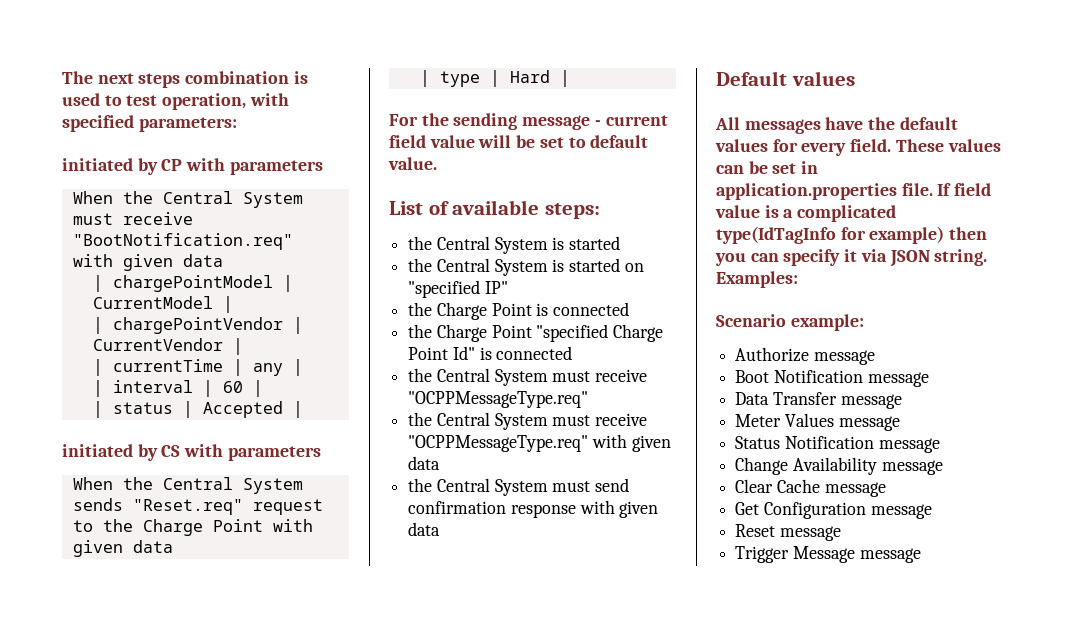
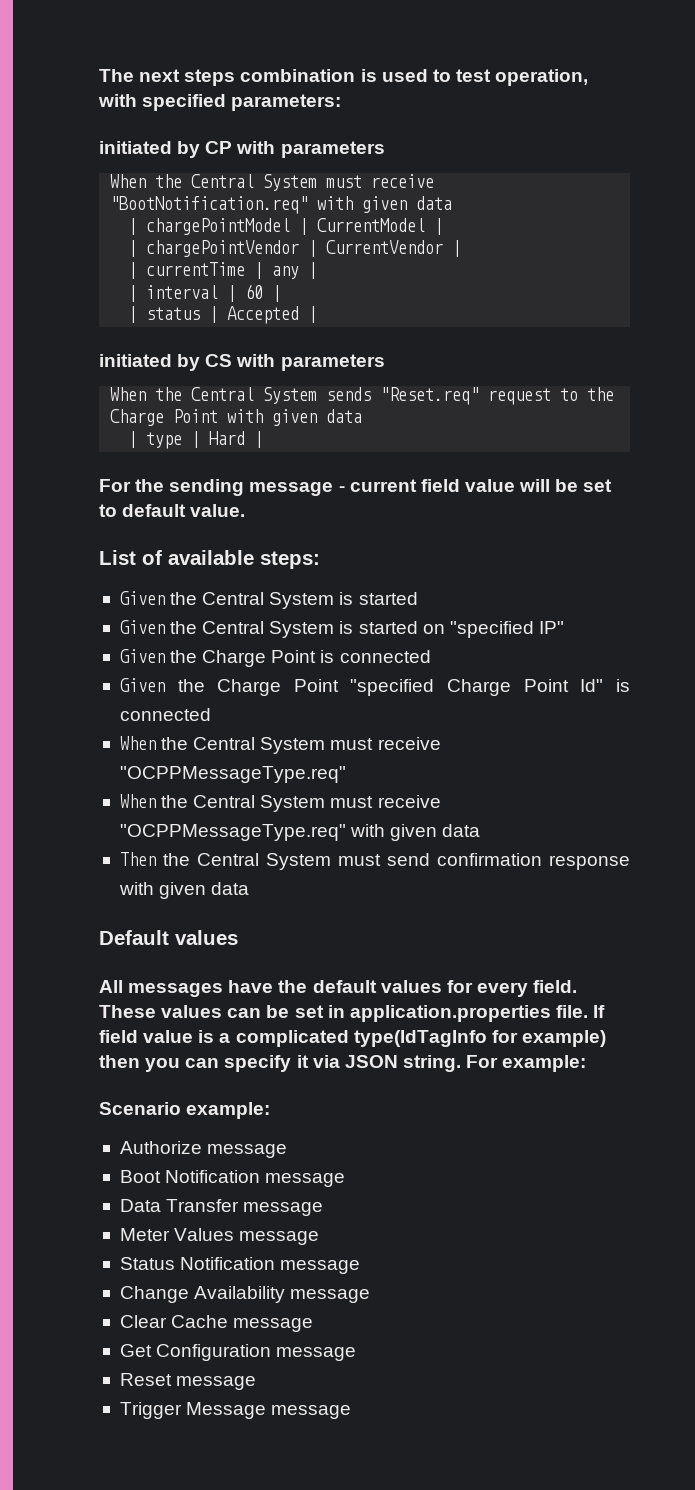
(600, 211) none -> [119,591,165,605] Given
(621, 243) none -> [119,620,165,634] Given
(508, 287) none -> [119,649,165,663] Given
(630, 309) none -> [119,678,165,692] Given
(573, 353) none -> [119,736,156,750] When
(589, 399) none -> [119,794,156,808] When
(441, 463) none -> [119,852,156,866] Then
[716,271,798,288] Examples: -> [466,1055,587,1072] For example:

